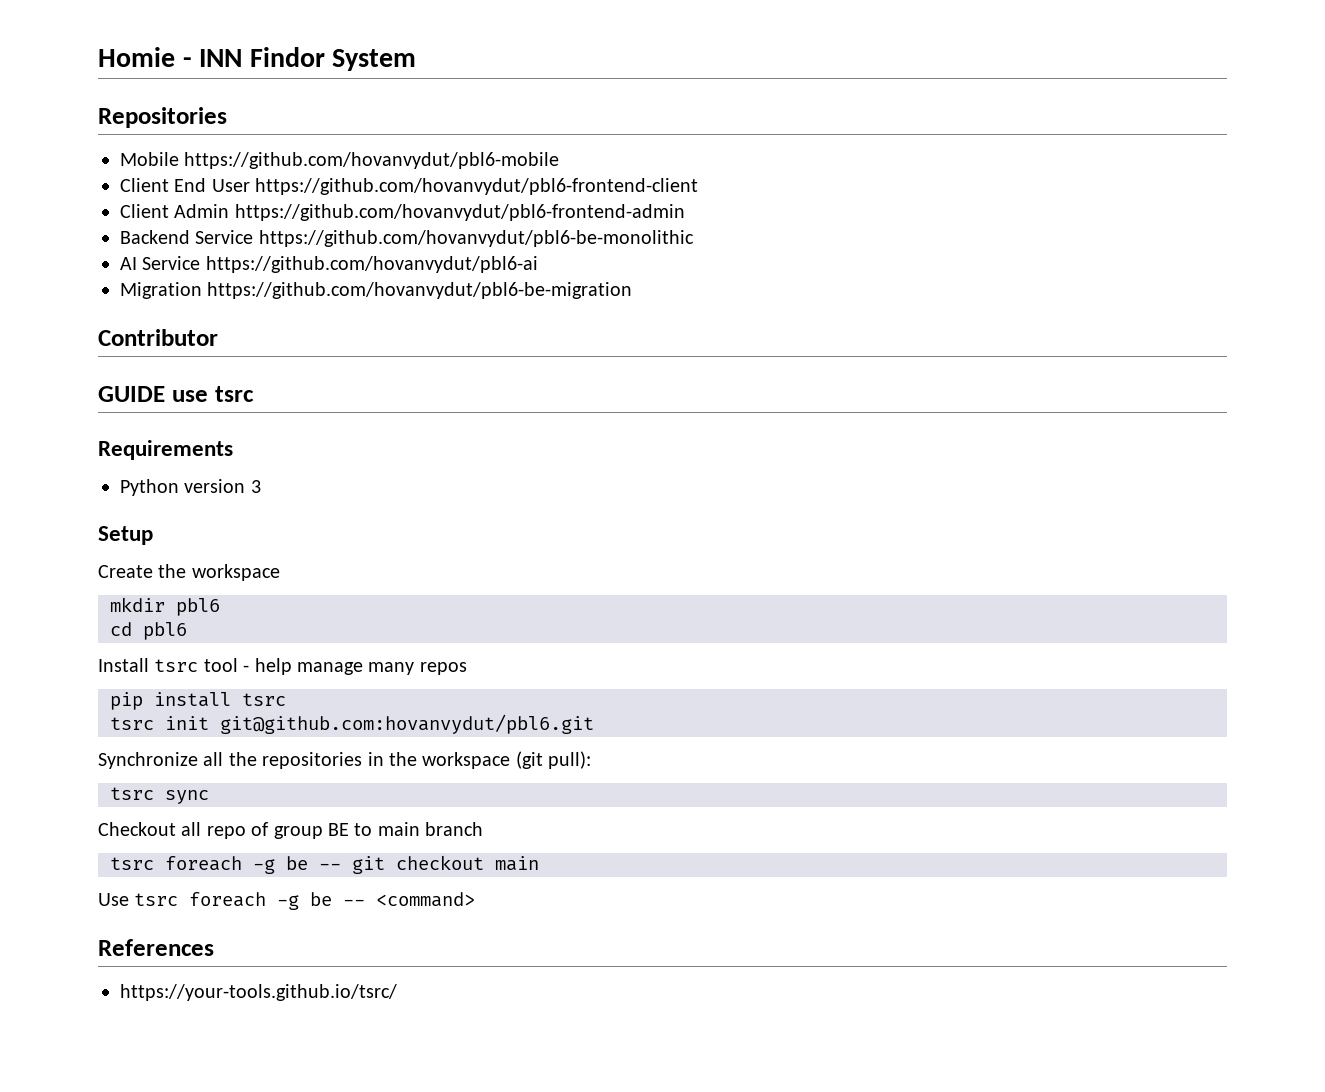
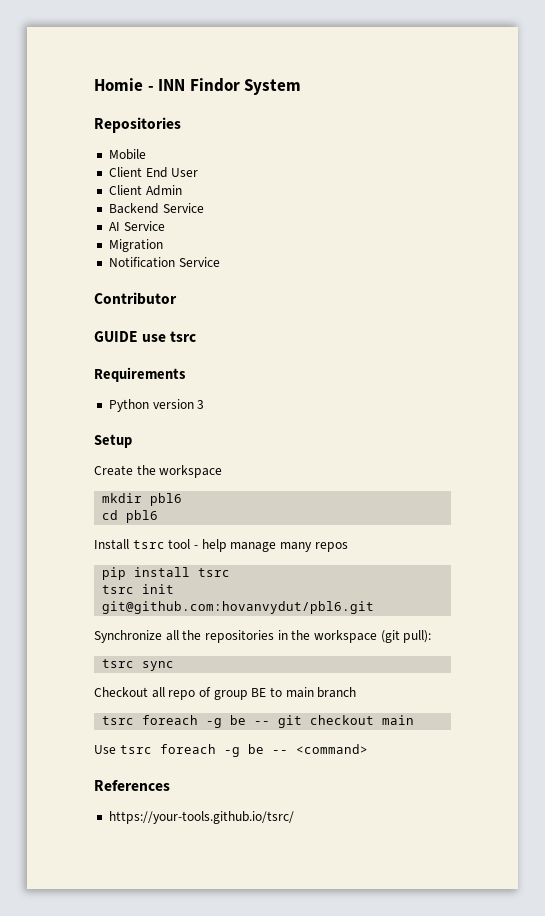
[184,152,560,169] https://github.com/hovanvydut/pbl6-mobile -> (146, 154) none
[255,178,699,195] https://github.com/hovanvydut/pbl6-frontend-client -> (199, 172) none
[234,204,685,221] https://github.com/hovanvydut/pbl6-frontend-admin -> (182, 190) none
[258,230,694,247] https://github.com/hovanvydut/pbl6-be-monolithic -> (204, 208) none
[205,256,538,273] https://github.com/hovanvydut/pbl6-ai -> (165, 226) none
[207,282,633,299] https://github.com/hovanvydut/pbl6-be-migration -> [108,257,220,268] // Notification Service

